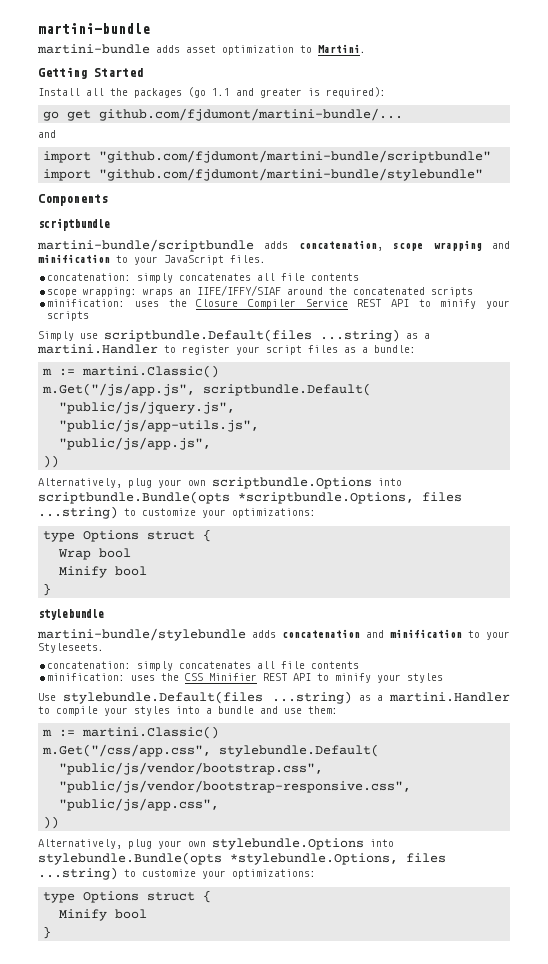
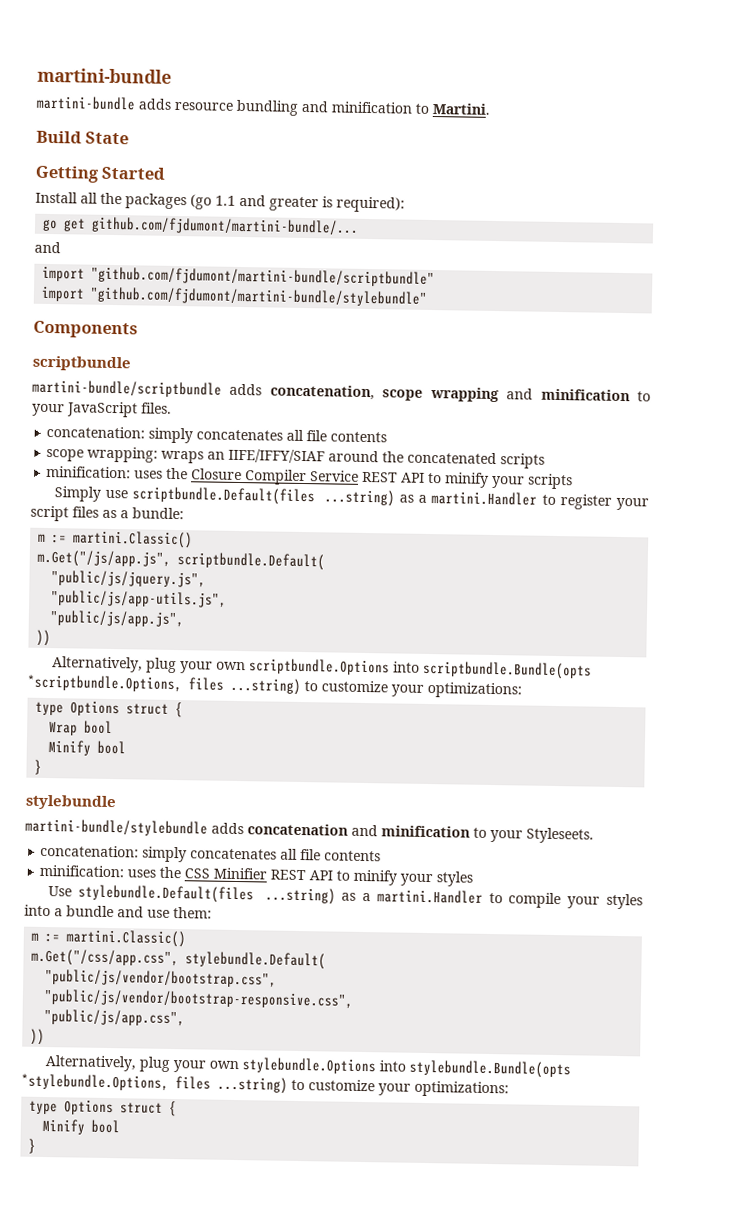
[186,45,294,55] asset optimization -> [174,99,413,116] resource bundling and minification
(366, 48) none -> [36,130,130,145] // Build State

